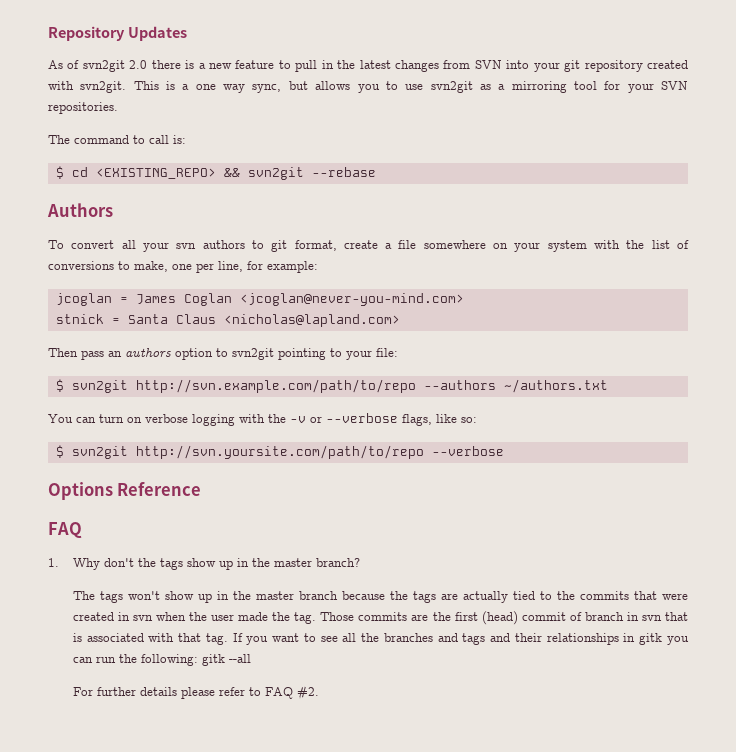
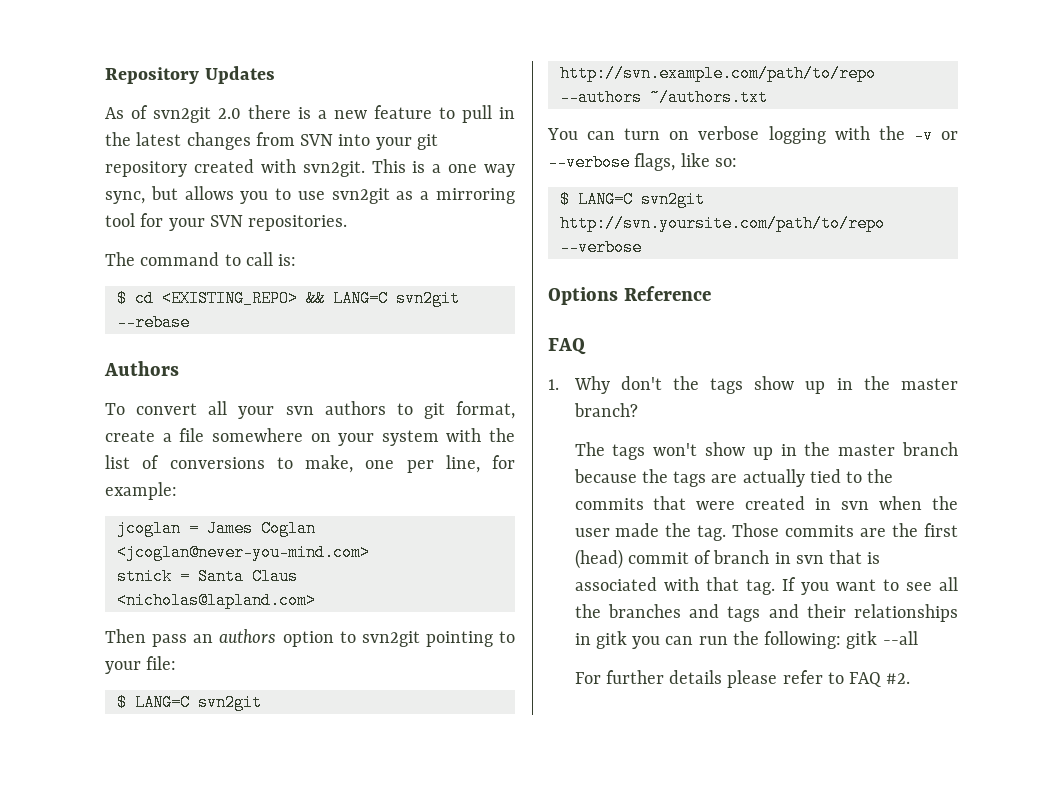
(240, 172) none -> [332,290,388,307] LANG=C
(64, 385) none -> [134,694,190,711] LANG=C
(64, 451) none -> [577,191,633,208] LANG=C

